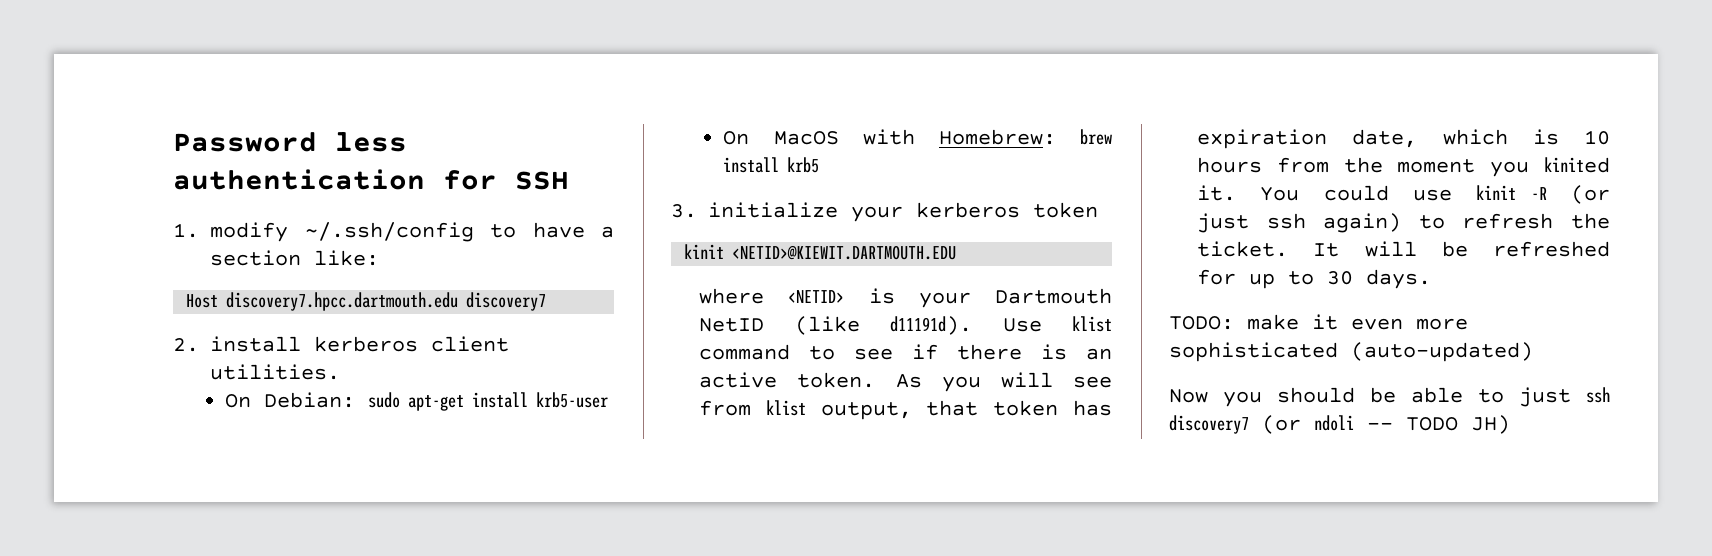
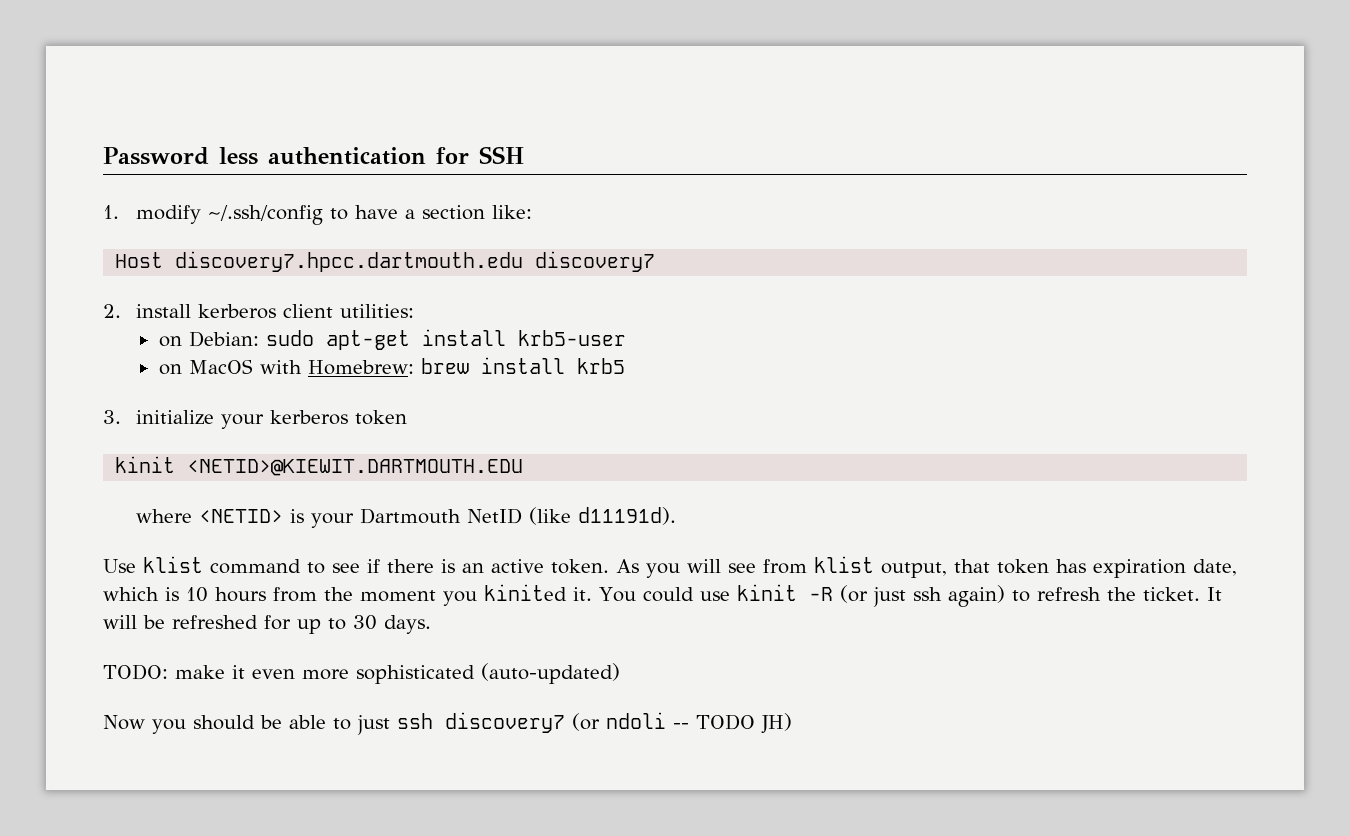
[210,364,340,380] [225,394,252,408] utilities. // On -> [340,304,415,318] [158,336,182,347] utilities: // on
[723,131,750,145] On -> [158,364,182,375] on
(973, 325) none -> (677, 516) //

